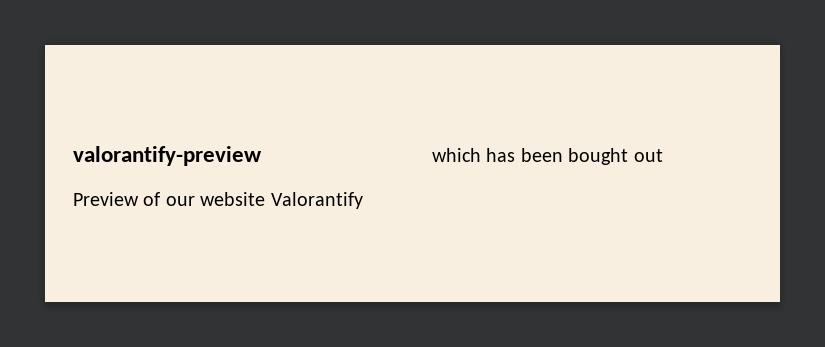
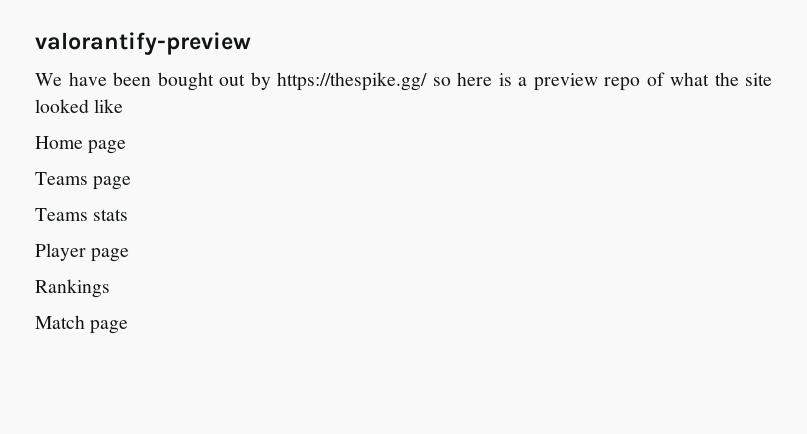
[73,192,363,209] [432,148,663,165] Preview of our website Valorantify which has been bought out -> [35,72,772,91] [35,99,124,113] [35,136,127,154] [35,172,132,190] [35,208,129,221] [35,243,130,262] [35,279,110,298] [35,315,129,334] We have been bought out by https://thespike.gg/ so here is a preview repo of what the site looked like // Home page // Teams page // Teams stats // Player page // Rankings // Match page

